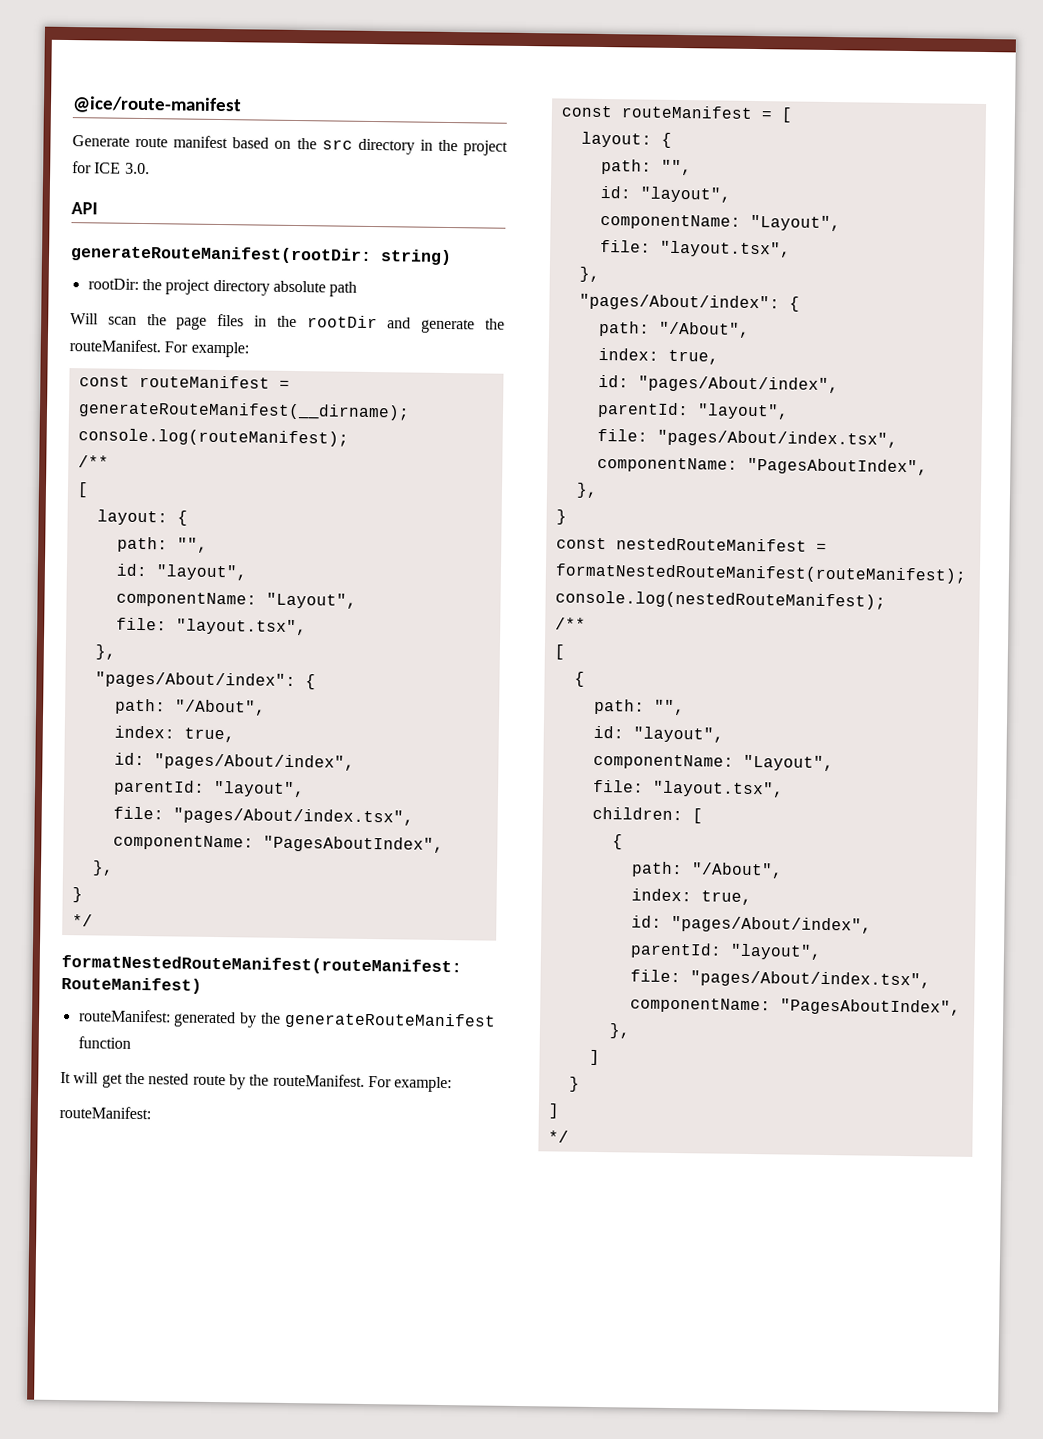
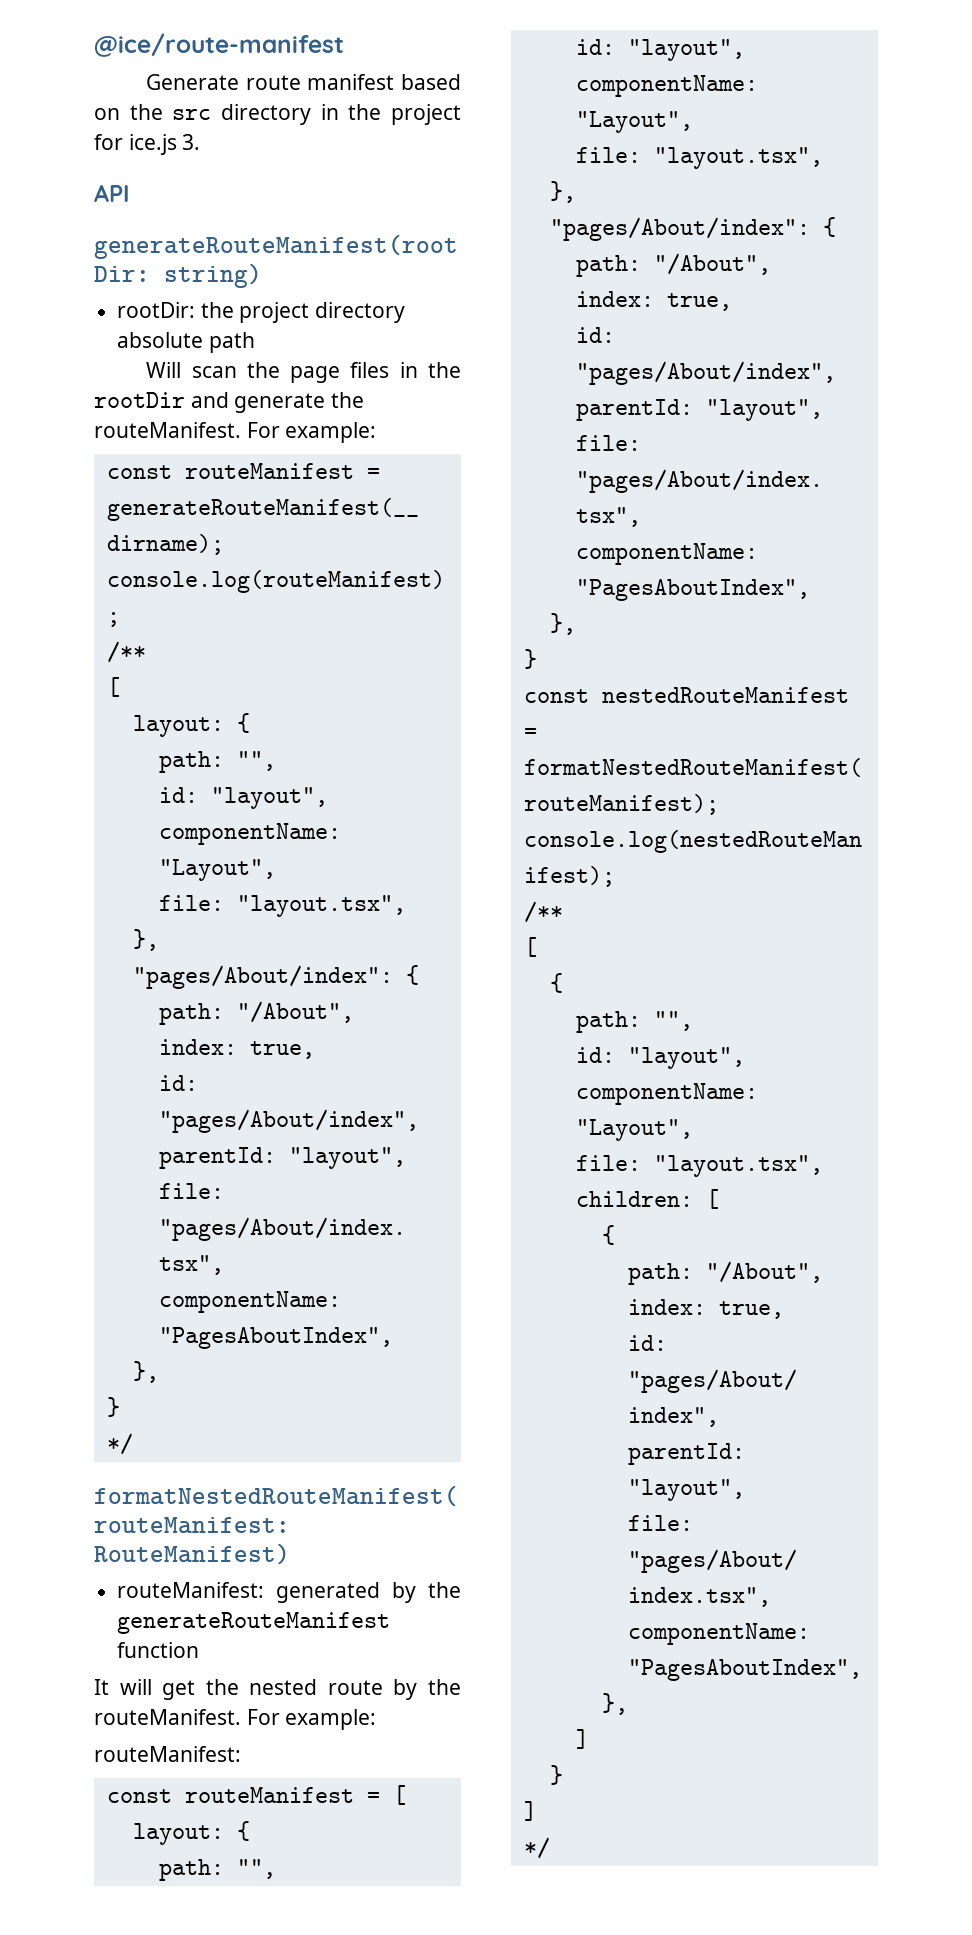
[94,162,150,175] ICE 3.0. -> [128,134,201,155] ice.js 3.

